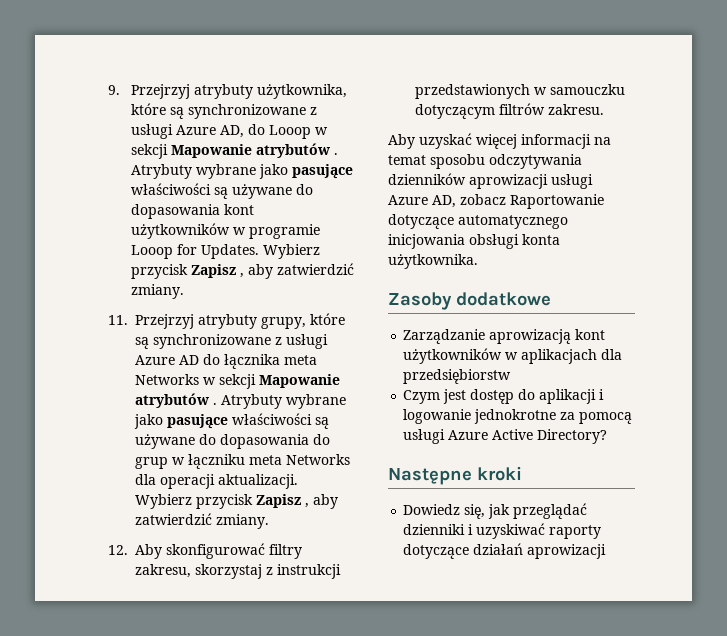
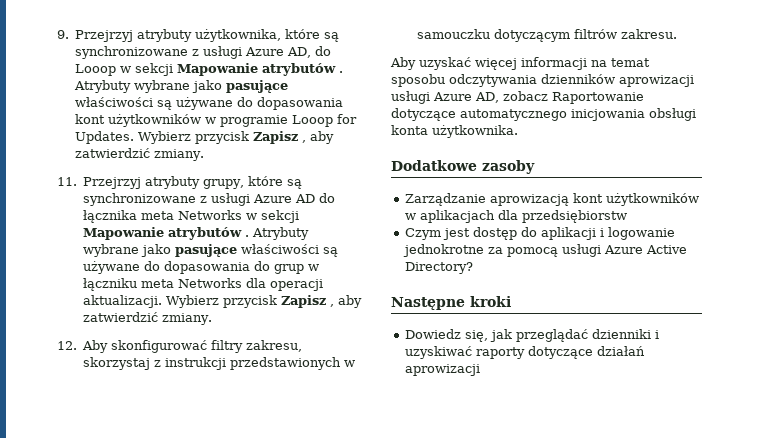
[388,292,551,310] Zasoby dodatkowe -> [391,160,535,174] Dodatkowe zasoby

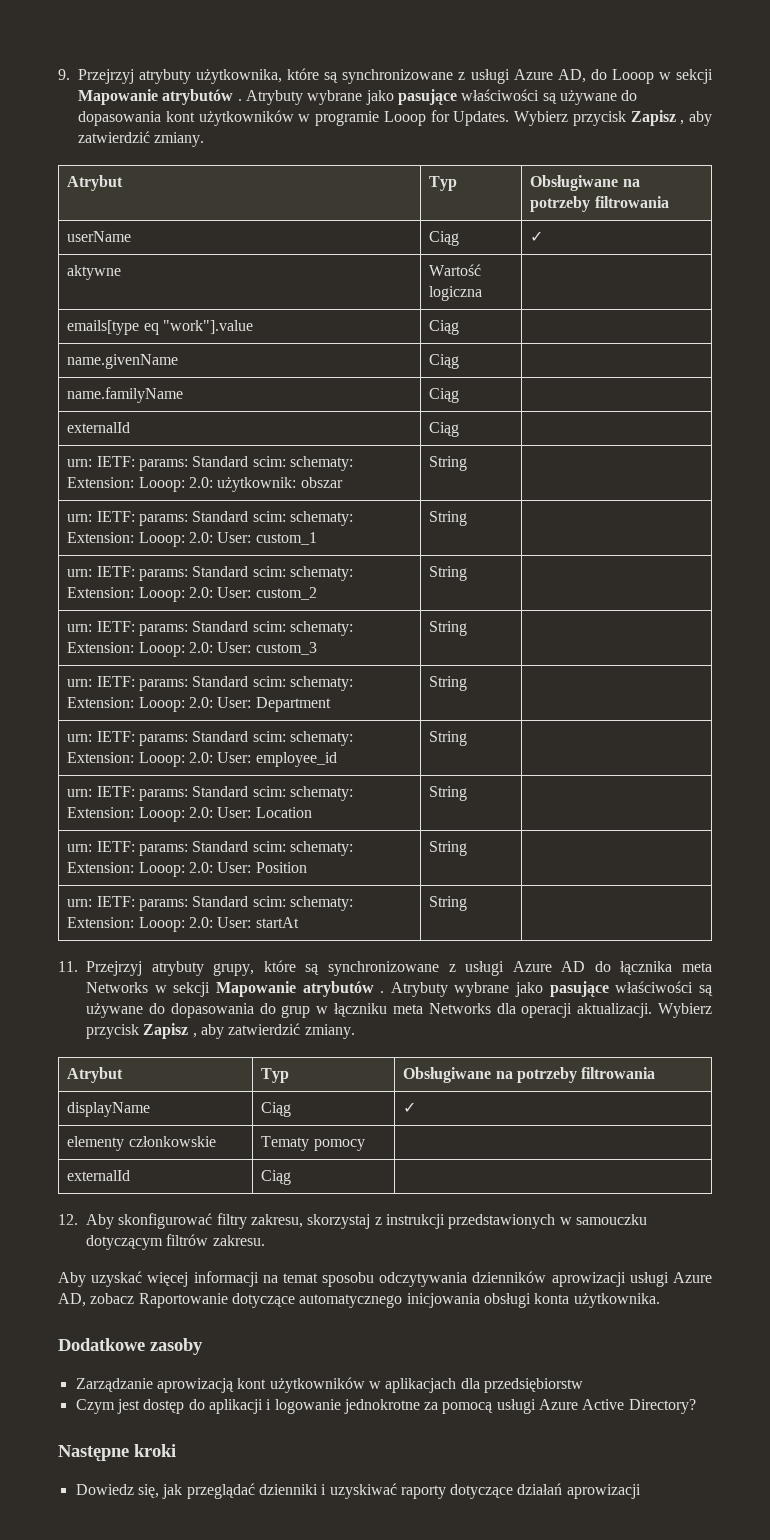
(205, 155) none -> [67,175,124,191] [429,176,458,191] [530,175,640,191] [530,196,669,212] [67,231,132,242] [429,231,460,246] [530,231,544,242] [67,265,122,280] [429,264,482,276] [429,286,483,301] [67,320,254,335] [429,320,460,335] [67,354,179,369] [429,354,460,369] [67,387,184,403] [429,388,460,403] [67,422,131,433] [429,422,460,437] [67,456,354,471] [67,477,343,492] [429,456,468,471] [67,511,354,526] [67,532,317,547] [429,511,468,526] [67,566,354,581] [67,587,317,602] [429,566,468,581] [67,621,354,636] [67,642,317,657] [429,621,468,636] [67,676,354,691] [67,697,331,712] [429,676,468,691] [67,731,354,746] [67,752,337,767] [429,731,468,746] [67,786,354,801] [67,807,312,822] [429,786,468,801] [67,841,354,856] [67,862,307,877] [429,841,468,856] [67,896,354,911] [67,917,299,932] [429,896,468,911] // Atrybut | Typ | Obsługiwane na potrzeby filtrowania // userName | Ciąg | ✓ // aktywne | Wartość logiczna | // emails[type eq "work"].value | Ciąg | // name.givenName | Ciąg | // name.familyName | Ciąg | // externalId | Ciąg | // urn: IETF: params: Standard scim: schematy: Extension: Looop: 2.0: użytkownik: obszar | String | // urn: IETF: params: Standard scim: schematy: Extension: Looop: 2.0: User: custom_1 | String | // urn: IETF: params: Standard scim: schematy: Extension: Looop: 2.0: User: custom_2 | String | // urn: IETF: params: Standard scim: schematy: Extension: Looop: 2.0: User: custom_3 | String | // urn: IETF: params: Standard scim: schematy: Extension: Looop: 2.0: User: Department | String | // urn: IETF: params: Standard scim: schematy: Extension: Looop: 2.0: User: employee_id | String | // urn: IETF: params: Standard scim: schematy: Extension: Looop: 2.0: User: Location | String | // urn: IETF: params: Standard scim: schematy: Extension: Looop: 2.0: User: Position | String | // urn: IETF: params: Standard scim: schematy: Extension: Looop: 2.0: User: startAt | String |
(213, 319) none -> [67,1067,124,1083] [261,1068,290,1083] [403,1067,656,1083] [67,1102,151,1117] [261,1102,292,1117] [403,1102,417,1113] [67,1136,216,1151] [261,1136,365,1151] [67,1170,131,1181] [261,1170,292,1185] // Atrybut | Typ | Obsługiwane na potrzeby filtrowania // displayName | Ciąg | ✓ // elementy członkowskie | Tematy pomocy | // externalId | Ciąg |

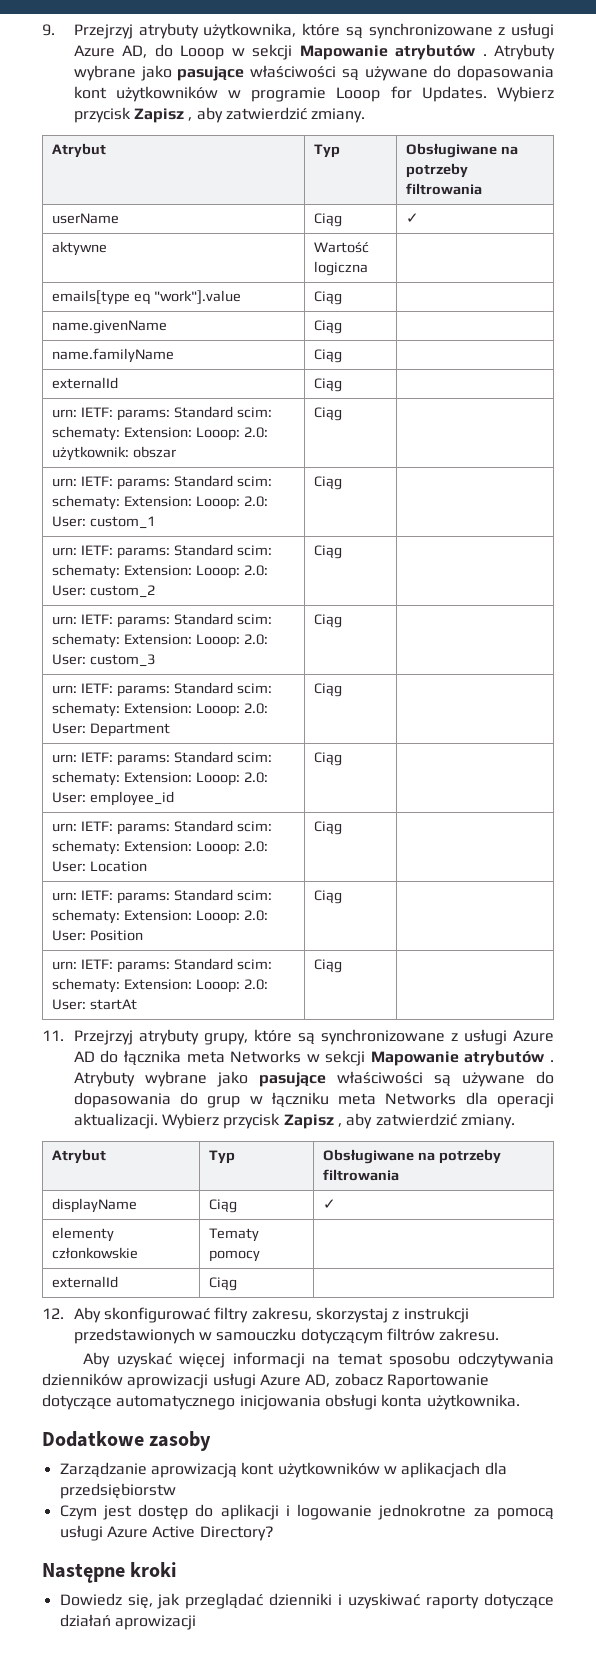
[429,456,468,471] String -> [314,407,343,421] Ciąg
[429,511,468,526] String -> [314,476,343,490] Ciąg
[429,566,468,581] String -> [314,545,343,559] Ciąg
[429,621,468,636] String -> [314,614,343,628] Ciąg
[429,676,468,691] String -> [314,683,343,697] Ciąg
[429,731,468,746] String -> [314,752,343,766] Ciąg
[429,786,468,801] String -> [314,821,343,835] Ciąg
[429,841,468,856] String -> [314,890,343,904] Ciąg
[429,896,468,911] String -> [314,959,343,973] Ciąg

